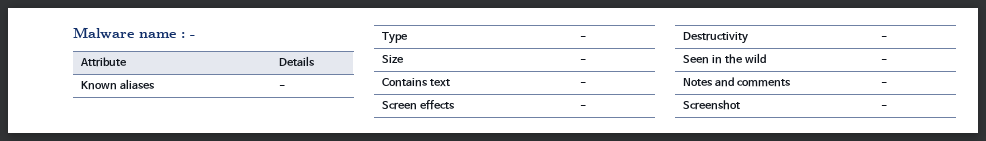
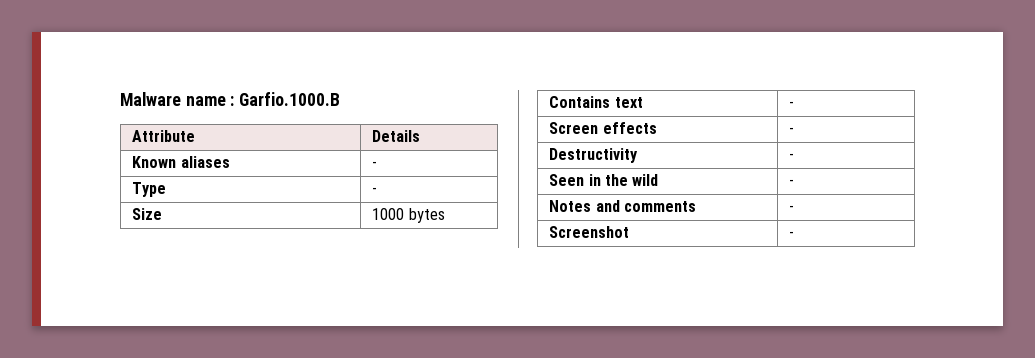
[190,35,195,38] - -> [239,92,341,106] Garfio.1000.B
[579,59,586,63] - -> [372,208,445,223] 1000 bytes

